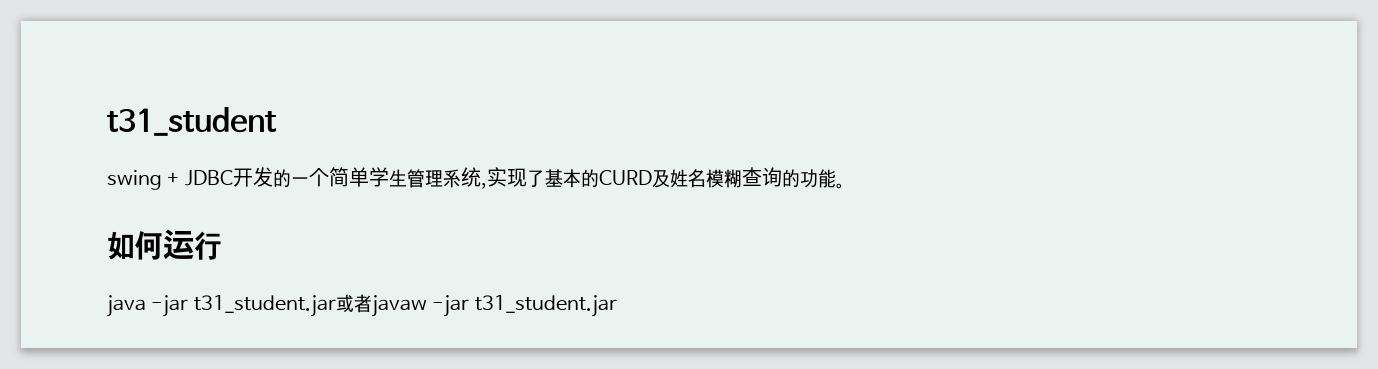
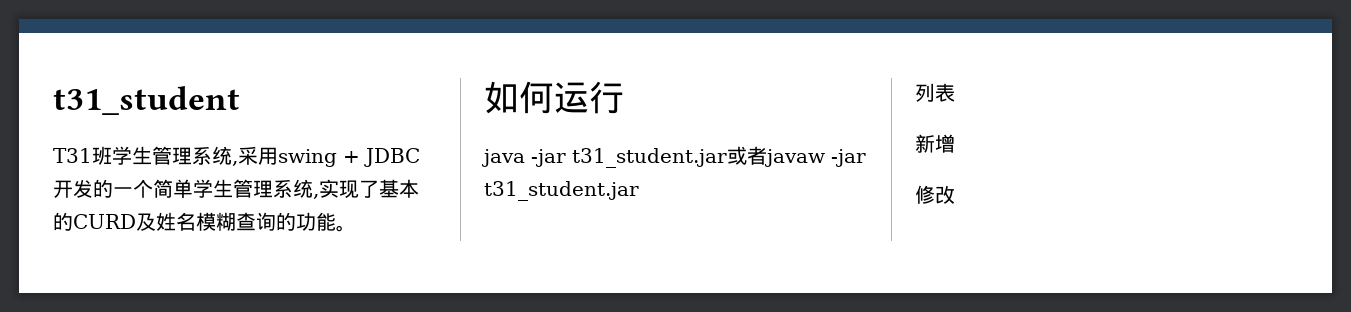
(276, 121) none -> [53,146,278,166] T31班学生管理系统,采用
(617, 306) none -> [915,83,955,102] [915,134,955,153] [915,185,955,204] // 列表 // 新增 // 修改

